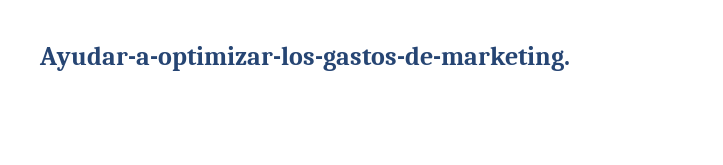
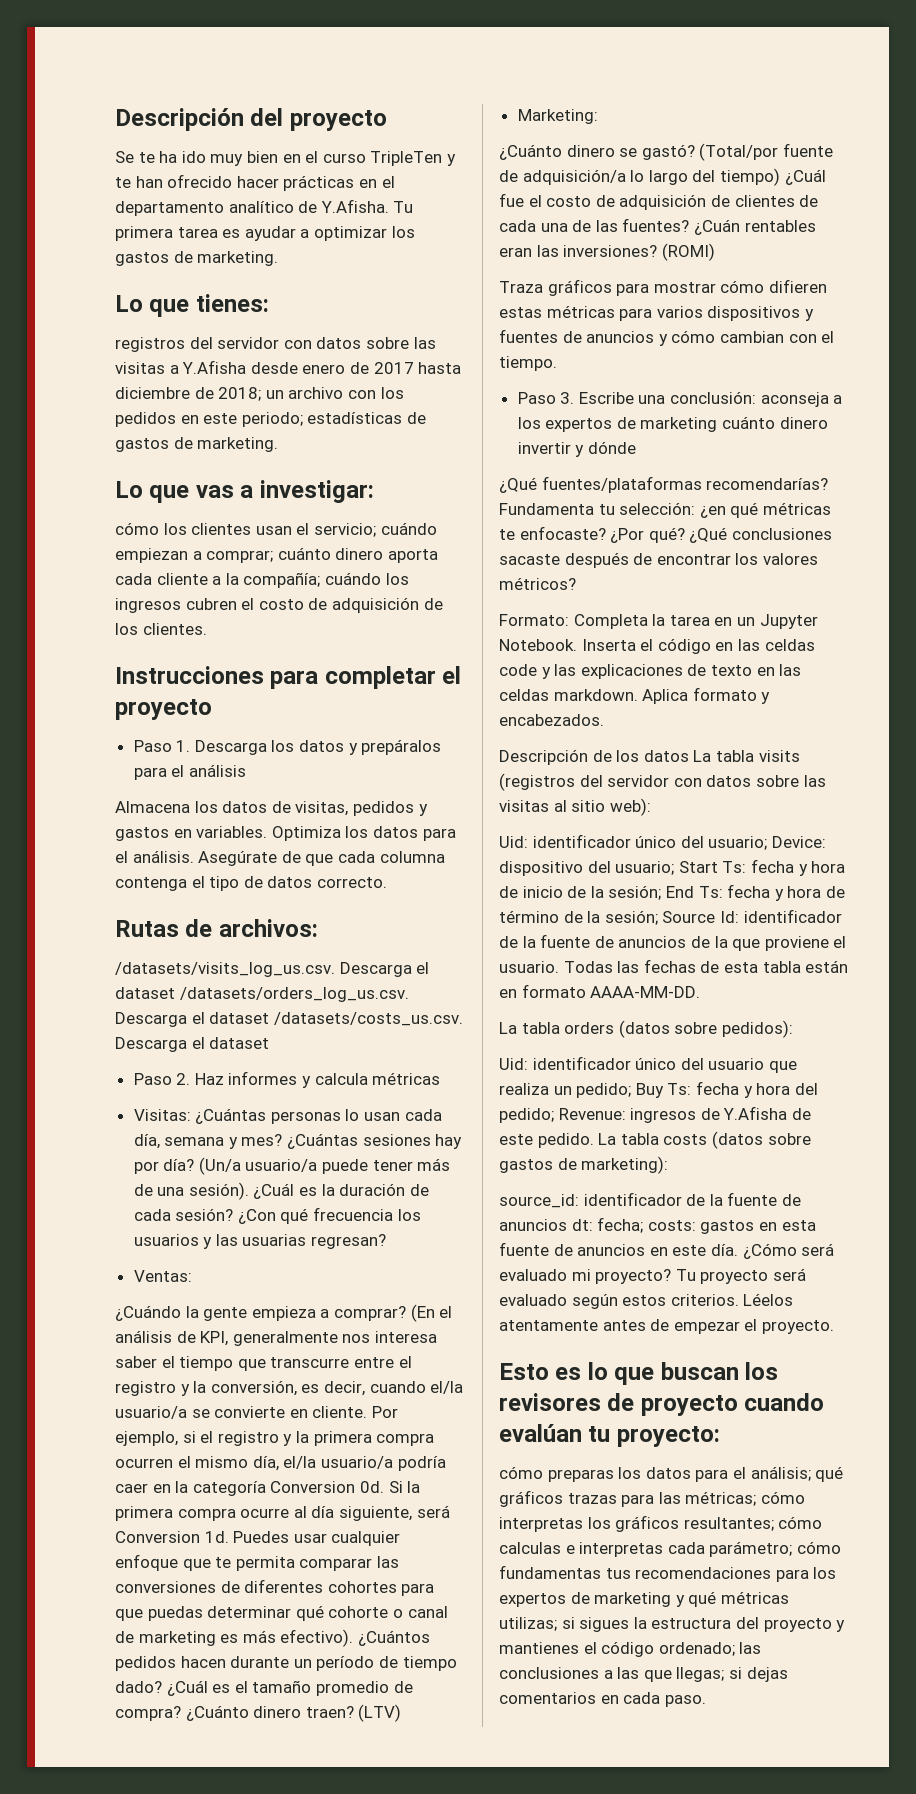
[39,46,570,71] Ayudar-a-optimizar-los-gastos-de-marketing. -> [115,108,387,131] [115,151,456,166] [115,174,395,191] [115,199,414,216] [115,226,415,241] [115,251,279,266] [115,294,269,317] [115,337,436,352] [115,360,462,374] [115,387,404,401] [115,412,426,427] [115,437,279,452] [115,480,374,503] [115,522,437,537] [115,547,438,563] [115,572,409,588] [115,597,443,613] [115,623,207,635] [115,666,462,689] [115,699,212,720] [133,739,442,755] [133,764,246,780] [115,801,428,816] [115,826,456,841] [115,850,445,866] [115,876,387,891] [115,919,318,937] [115,962,430,977] [115,987,409,1002] [115,1012,463,1027] [115,1037,270,1052] [133,1071,441,1088] [133,1108,442,1124] [133,1133,463,1149] [133,1157,451,1175] [133,1182,429,1200] [133,1207,421,1224] [133,1234,387,1249] [133,1270,192,1282] [115,1304,453,1322] [115,1330,437,1346] [115,1356,412,1371] [115,1380,464,1396] [115,1406,398,1419] [115,1431,435,1446] [115,1456,446,1471] [115,1481,421,1496] [115,1505,450,1521] [115,1531,401,1546] [115,1554,399,1571] [115,1579,435,1596] [115,1605,448,1621] [115,1629,430,1647] [115,1656,457,1671] [115,1680,413,1696] [115,1704,402,1722] [517,109,598,124] [499,143,833,161] [499,168,826,186] [499,193,819,210] [499,218,816,235] [499,243,715,261] [499,279,827,296] [499,305,814,321] [499,329,835,346] [499,356,557,371] [517,391,843,407] [517,416,828,432] [517,441,636,457] [499,476,829,493] [499,502,831,518] [499,526,832,543] [499,552,818,568] [499,577,576,590] [499,614,818,629] [499,638,815,654] [499,664,802,679] [499,687,771,704] [499,714,604,726] [499,749,800,765] [499,773,826,791] [499,798,651,816] [499,834,826,850] [499,859,846,876] [499,884,845,901] [499,909,842,925] [499,934,847,951] [499,959,849,973] [499,984,701,998] [499,1020,793,1038] [499,1056,797,1073] [499,1081,818,1098] [499,1106,811,1123] [499,1131,811,1149] [499,1156,669,1174] [499,1192,801,1208] [499,1217,816,1234] [499,1242,835,1259] [499,1268,806,1284] [499,1293,794,1309] [499,1319,834,1334] [499,1362,779,1385] [499,1393,825,1416] [499,1424,720,1447] [499,1466,844,1482] [499,1490,805,1507] [499,1515,823,1532] [499,1541,841,1557] [499,1565,837,1582] [499,1591,789,1607] [499,1617,846,1632] [499,1641,762,1657] [499,1667,788,1682] [499,1692,706,1707] Descripción del proyecto // Se te ha ido muy bien en el curso TripleTen y te han ofrecido hacer prácticas en el departamento analítico de Y.Afisha. Tu primera tarea es ayudar a optimizar los gastos de marketing. // Lo que tienes: // registros del servidor con datos sobre las visitas a Y.Afisha desde enero de 2017 hasta diciembre de 2018; un archivo con los pedidos en este periodo; estadísticas de gastos de marketing. // Lo que vas a investigar: // cómo los clientes usan el servicio; cuándo empiezan a comprar; cuánto dinero aporta cada cliente a la compañía; cuándo los ingresos cubren el costo de adquisición de los clientes. // Instrucciones para completar el proyecto // Paso 1. Descarga los datos y prepáralos para el análisis // Almacena los datos de visitas, pedidos y gastos en variables. Optimiza los datos para el análisis. Asegúrate de que cada columna contenga el tipo de datos correcto. // Rutas de archivos: // /datasets/visits_log_us.csv. Descarga el dataset /datasets/orders_log_us.csv. Descarga el dataset /datasets/costs_us.csv. Descarga el dataset // Paso 2. Haz informes y calcula métricas // Visitas: ¿Cuántas personas lo usan cada día, semana y mes? ¿Cuántas sesiones hay por día? (Un/a usuario/a puede tener más de una sesión). ¿Cuál es la duración de cada sesión? ¿Con qué frecuencia los usuarios y las usuarias regresan? // Ventas: // ¿Cuándo la gente empieza a comprar? (En el análisis de KPI, generalmente nos interesa saber el tiempo que transcurre entre el registro y la conversión, es decir, cuando el/la usuario/a se convierte en cliente. Por ejemplo, si el registro y la primera compra ocurren el mismo día, el/la usuario/a podría caer en la categoría Conversion 0d. Si la primera compra ocurre al día siguiente, será Conversion 1d. Puedes usar cualquier enfoque que te permita comparar las conversiones de diferentes cohortes para que puedas determinar qué cohorte o canal de marketing es más efectivo). ¿Cuántos pedidos hacen durante un período de tiempo dado? ¿Cuál es el tamaño promedio de compra? ¿Cuánto dinero traen? (LTV) // Marketing: // ¿Cuánto dinero se gastó? (Total/por fuente de adquisición/a lo largo del tiempo) ¿Cuál fue el costo de adquisición de clientes de cada una de las fuentes? ¿Cuán rentables eran las inversiones? (ROMI) // Traza gráficos para mostrar cómo difieren estas métricas para varios dispositivos y fuentes de anuncios y cómo cambian con el tiempo. // Paso 3. Escribe una conclusión: aconseja a los expertos de marketing cuánto dinero invertir y dónde // ¿Qué fuentes/plataformas recomendarías? Fundamenta tu selección: ¿en qué métricas te enfocaste? ¿Por qué? ¿Qué conclusiones sacaste después de encontrar los valores métricos? // Formato: Completa la tarea en un Jupyter Notebook. Inserta el código en las celdas code y las explicaciones de texto en las celdas markdown. Aplica formato y encabezados. // Descripción de los datos La tabla visits (registros del servidor con datos sobre las visitas al sitio web): // Uid: identificador único del usuario; Device: dispositivo del usuario; Start Ts: fecha y hora de inicio de la sesión; End Ts: fecha y hora de término de la sesión; Source Id: identificador de la fuente de anuncios de la que proviene el usuario. Todas las fechas de esta tabla están en formato AAAA-MM-DD. // La tabla orders (datos sobre pedidos): // Uid: identificador único del usuario que realiza un pedido; Buy Ts: fecha y hora del pedido; Revenue: ingresos de Y.Afisha de este pedido. La tabla costs (datos sobre gastos de marketing): // source_id: identificador de la fuente de anuncios dt: fecha; costs: gastos en esta fuente de anuncios en este día. ¿Cómo será evaluado mi proyecto? Tu proyecto será evaluado según estos criterios. Léelos atentamente antes de empezar el proyecto. // Esto es lo que buscan los revisores de proyecto cuando evalúan tu proyecto: // cómo preparas los datos para el análisis; qué gráficos trazas para las métricas; cómo interpretas los gráficos resultantes; cómo calculas e interpretas cada parámetro; cómo fundamentas tus recomendaciones para los expertos de marketing y qué métricas utilizas; si sigues la estructura del proyecto y mantienes el código ordenado; las conclusiones a las que llegas; si dejas comentarios en cada paso.

